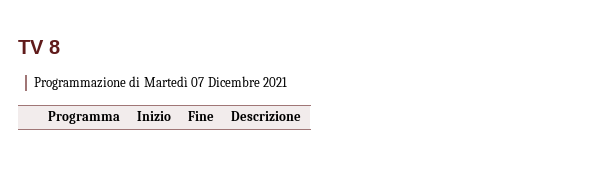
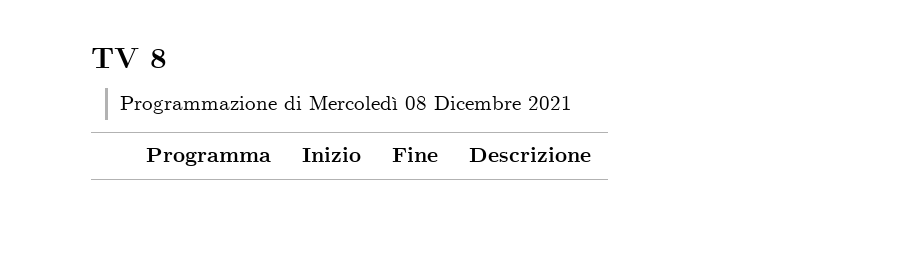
[143,76,205,87] Martedì 07 -> [308,95,427,110] Mercoledì 08

